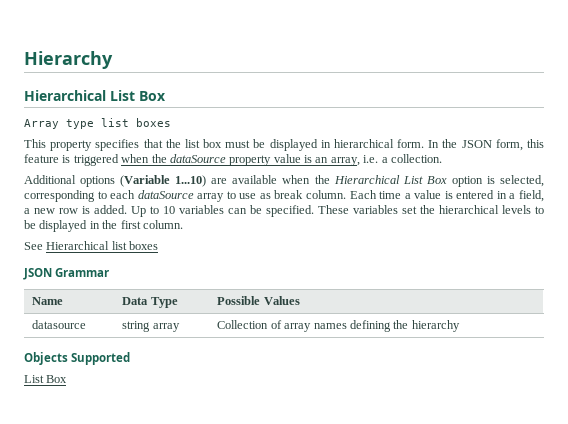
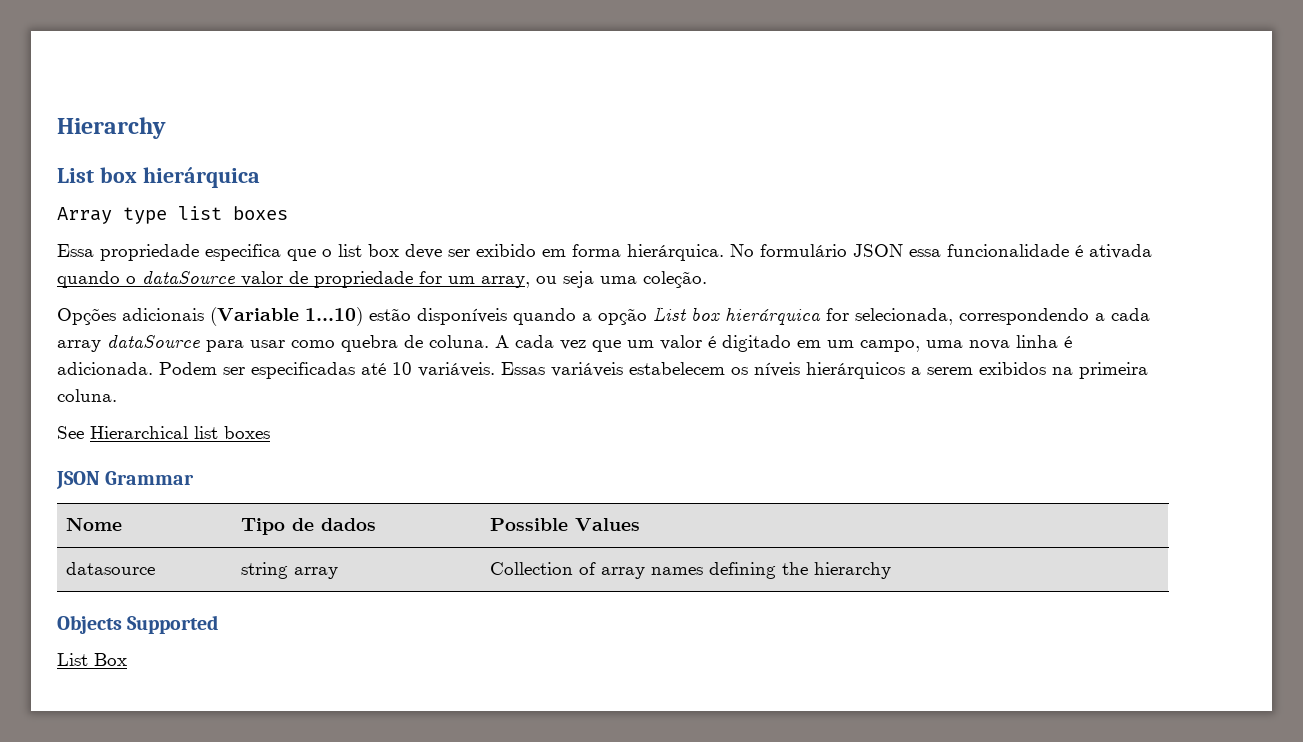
[24,90,166,101] Hierarchical List Box -> [57,167,260,188] List box hierárquica
[24,139,545,151] [24,154,442,166] [24,175,545,187] [24,190,544,202] [24,205,544,217] [24,220,183,232] This property specifies that the list box must be displayed in hierarchical form. In the JSON form, this feature is triggered when the dataSource property value is an array, i.e. a collection. // Additional options (Variable 1...10) are available when the Hierarchical List Box option is selected, corresponding to each dataSource array to use as break column. Each time a value is entered in a field, a new row is added. Up to 10 variables can be specified. These variables set the hierarchical levels to be displayed in the first column. -> [57,244,1152,261] [57,271,707,288] [57,307,1150,326] [57,335,1072,352] [57,362,1148,379] [57,389,117,402] Essa propriedade especifica que o list box deve ser exibido em forma hierárquica. No formulário JSON essa funcionalidade é ativada quando o dataSource valor de propriedade for um array, ou seja uma coleção. // Opções adicionais (Variable 1...10) estão disponíveis quando a opção List box hierárquica for selecionada, correspondendo a cada array dataSource para usar como quebra de coluna. A cada vez que um valor é digitado em um campo, uma nova linha é adicionada. Podem ser especificadas até 10 variáveis. Essas variáveis estabelecem os níveis hierárquicos a serem exibidos na primeira coluna.
[32,297,64,305] [122,297,178,308] Name | Data Type -> [66,518,123,531] [241,518,377,535] Nome | Tipo de dados

